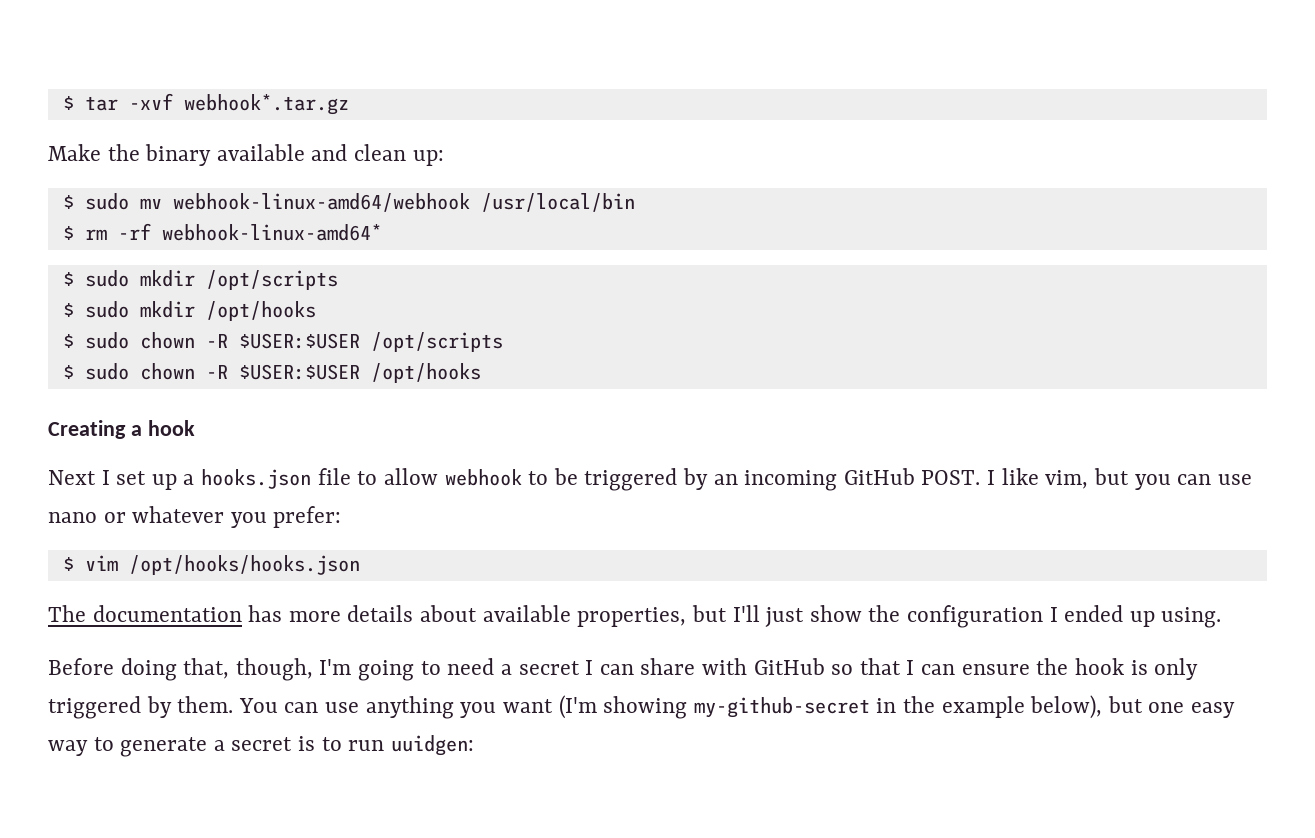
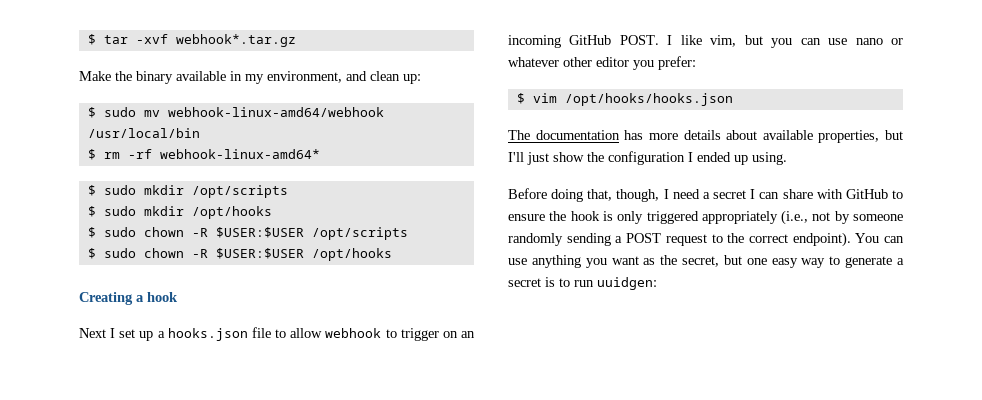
(305, 152) none -> [230,71,342,84] in my environment,
[553,468,708,491] be triggered by -> [400,328,458,341] trigger on
(225, 514) none -> [563,57,629,67] other editor
[319,659,441,681] I'm going to -> [663,189,669,199] I
[831,658,956,675] so that I can -> [892,190,903,199] to
[146,696,234,718] by them. -> [701,210,903,225] [508,232,851,247] appropriately (i.e., not by someone randomly sending a POST request to the correct endpoint).
[558,695,1103,719] (I'm showing my-github-secret in the example below), -> [643,255,720,267] as the secret,

